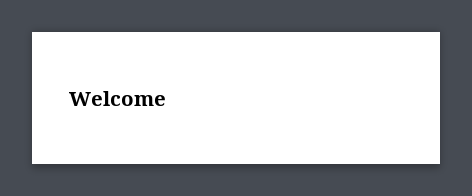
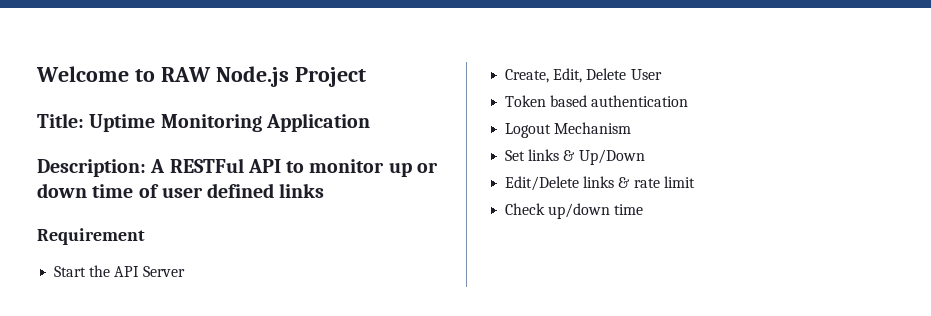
(166, 98) none -> [134,66,366,87] [37,113,370,132] [37,158,438,177] [37,183,325,198] [37,228,145,245] [54,265,185,277] [505,68,662,83] [505,95,689,107] [505,122,632,138] [505,149,645,165] [505,176,695,191] [505,203,644,219] to RAW Node.js Project // Title: Uptime Monitoring Application // Description: A RESTFul API to monitor up or down time of user defined links // Requirement // Start the API Server // Create, Edit, Delete User // Token based authentication // Logout Mechanism // Set links & Up/Down // Edit/Delete links & rate limit // Check up/down time

